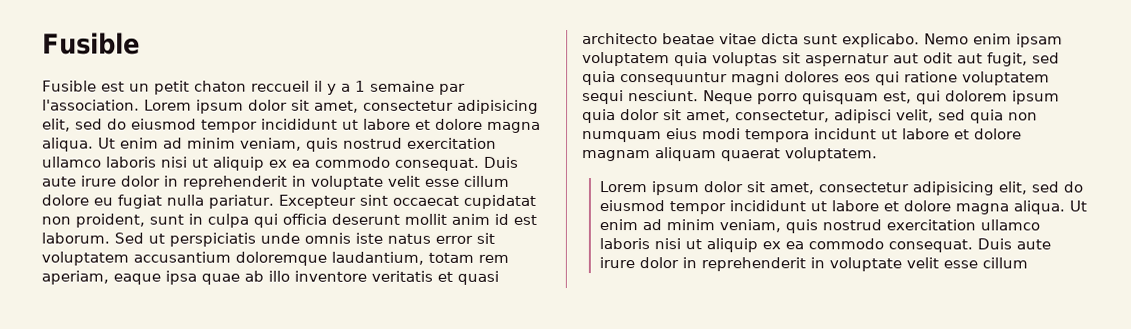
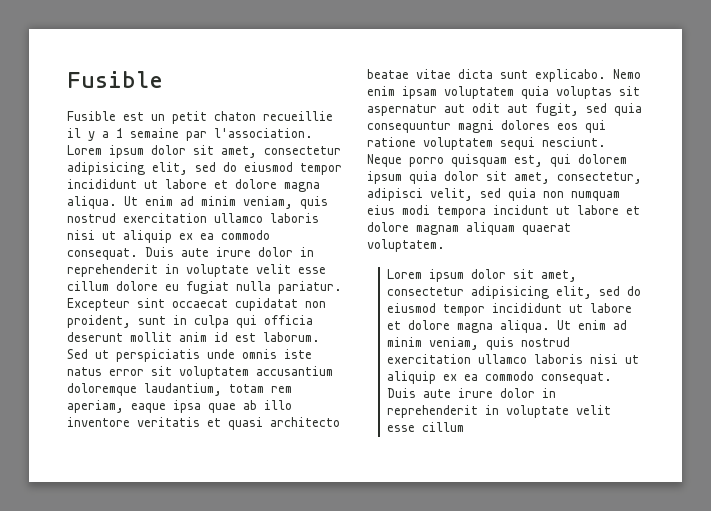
[251,80,310,92] reccueil -> [263,111,333,121] recueillie

